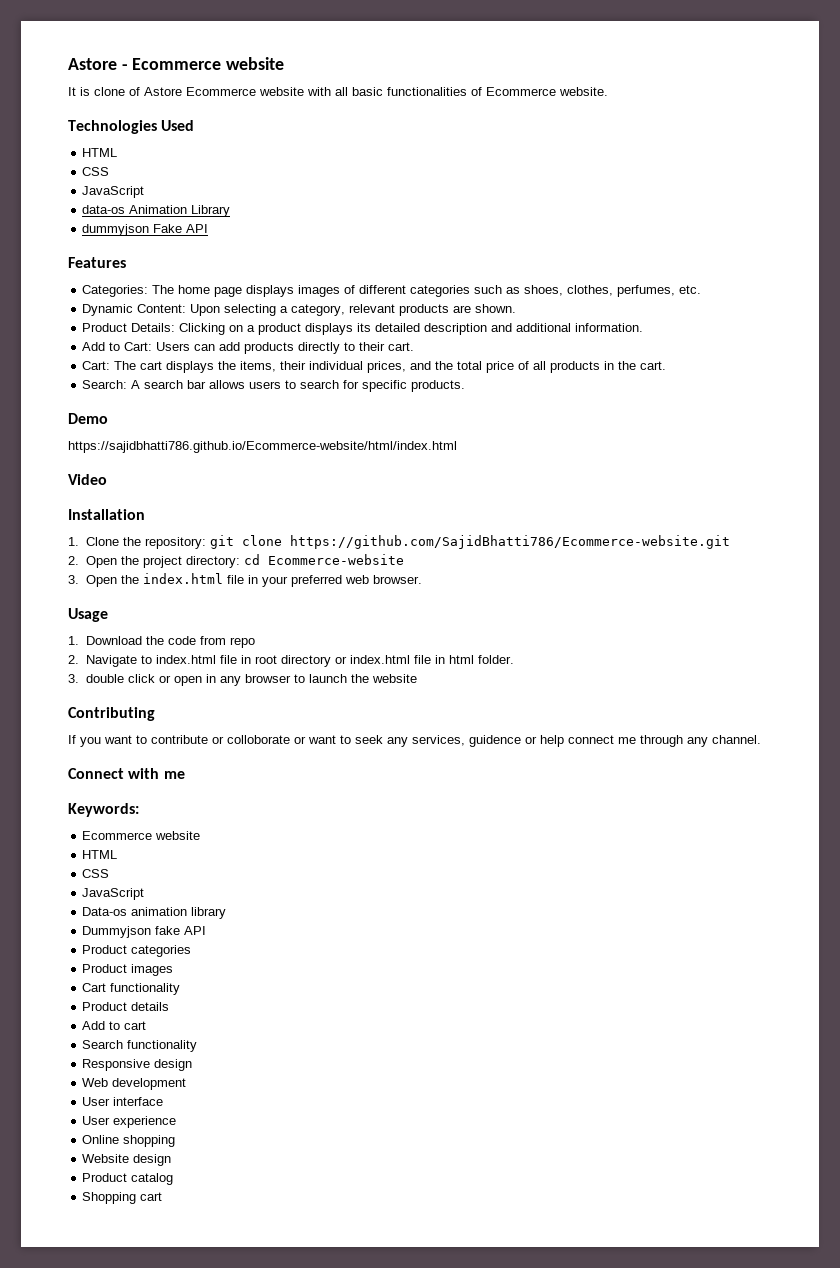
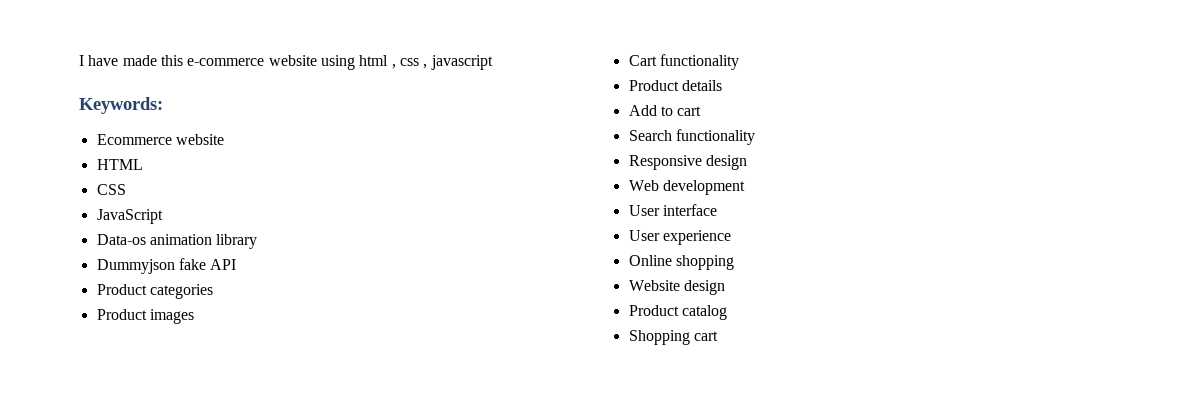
[68,57,285,70] [68,87,608,96] [68,120,195,134] [82,148,118,157] [82,167,110,176] [82,186,145,198] [82,205,231,217] [82,224,209,236] [68,257,126,268] [82,285,702,297] [82,304,517,316] [82,323,644,335] [82,342,415,354] [82,361,667,373] [82,380,466,392] [68,413,108,424] [68,441,457,453] [68,474,107,485] [68,509,145,520] [68,535,730,549] [68,554,404,568] [68,573,422,587] [68,608,108,622] [68,636,255,648] [68,655,514,667] [68,674,417,686] [68,707,155,721] [68,735,761,747] [68,768,185,779] Astore - Ecommerce website // It is clone of Astore Ecommerce website with all basic functionalities of Ecommerce website. // Technologies Used // HTML // CSS // JavaScript // data-os Animation Library // dummyjson Fake API // Features // Categories: The home page displays images of different categories such as shoes, clothes, perfumes, etc. // Dynamic Content: Upon selecting a category, relevant products are shown. // Product Details: Clicking on a product displays its detailed description and additional information. // Add to Cart: Users can add products directly to their cart. // Cart: The cart displays the items, their individual prices, and the total price of all products in the cart. // Search: A search bar allows users to search for specific products. // Demo // https://sajidbhatti786.github.io/Ecommerce-website/html/index.html // Video // Installation // 1. Clone the repository: git clone https://github.com/SajidBhatti786/Ecommerce-website.git // 2. Open the project directory: cd Ecommerce-website // 3. Open the index.html file in your preferred web browser. // Usage // 1. Download the code from repo // 2. Navigate to index.html file in root directory or index.html file in html folder. // 3. double click or open in any browser to launch the website // Contributing // If you want to contribute or colloborate or want to seek any services, guidence or help connect me through any channel. // Connect with me -> [79,55,493,70] I have made this e-commerce website using html , css , javascript

